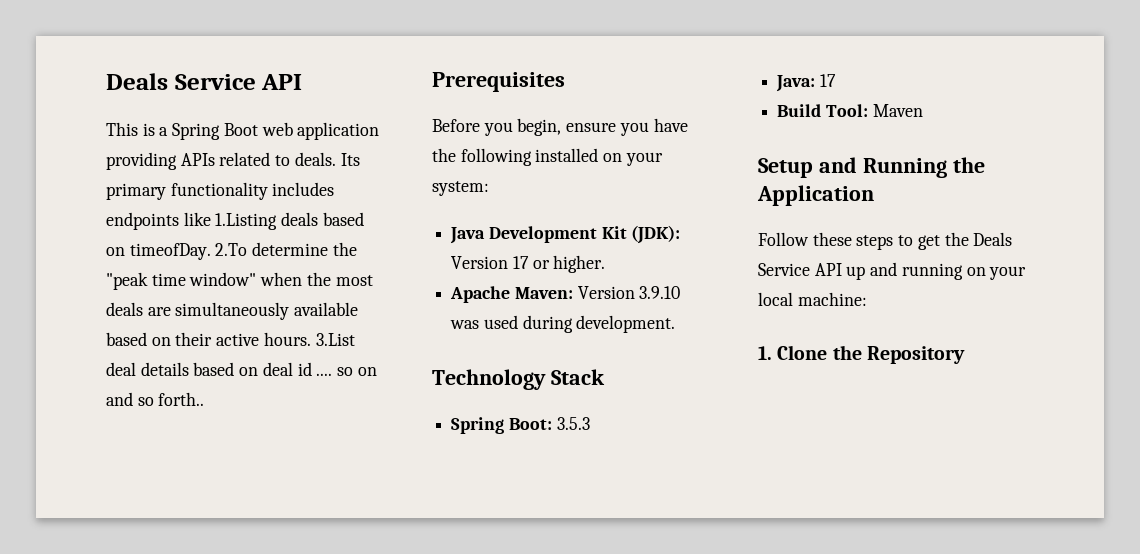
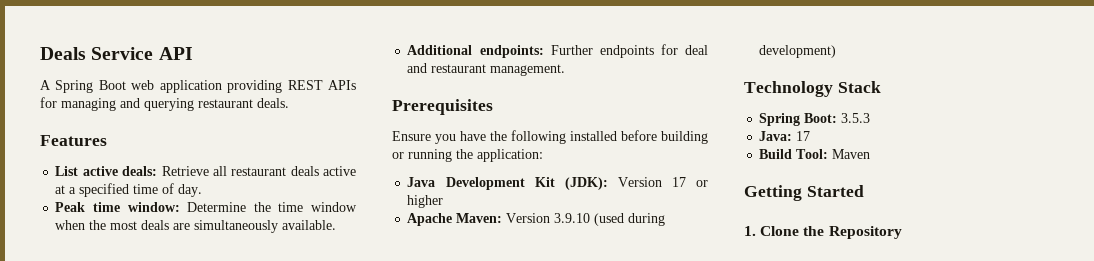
[106,122,169,136] This is a -> [40,80,51,90] A
[180,152,360,166] [106,182,335,200] [106,212,364,230] [106,242,357,260] [106,272,257,290] APIs related to deals. Its primary functionality includes endpoints like 1.Listing deals based on timeofDay. 2.To determine the "peak time window" -> [287,80,356,90] [40,97,289,111] [40,135,107,146] [55,166,356,176] [55,183,203,197] [55,202,357,212] REST APIs for managing and querying restaurant deals. // Features // List active deals: Retrieve all restaurant deals active at a specified time of day. // Peak time window: Determine the time window
[294,302,359,316] [106,332,355,346] [106,362,377,376] [106,392,205,406] [432,72,565,92] [432,118,617,136] available based on their active hours. 3.List deal details based on deal id .... so on and so forth.. // Prerequisites // Before you begin, ensure -> [282,220,337,230] [407,44,708,58] [407,63,566,76] [392,99,493,115] [392,131,431,141] available. // Additional endpoints: Further endpoints for deal and restaurant management. // Prerequisites // Ensure
[603,152,663,166] [432,181,489,196] on your system: -> [621,130,708,144] [392,149,543,162] before building or running the application:
[553,255,606,273] higher. -> [407,195,444,208] higher
[450,315,676,333] was used during development. -> [594,213,666,226] [759,45,837,58] (used during development)
[758,157,985,178] [757,185,874,206] [758,232,1013,250] [758,262,1027,280] [758,292,867,306] Setup and Running the Application // Follow these steps to get the Deals Service API up and running on your local machine: -> [744,185,864,201] Getting Started

